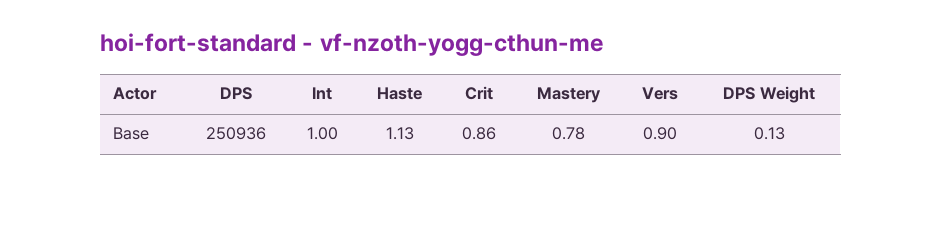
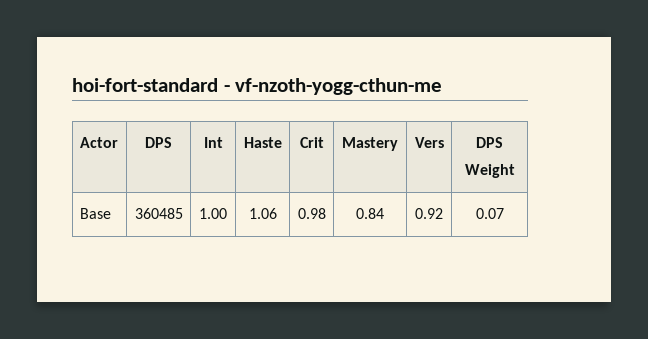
[205,127,266,140] 250936 -> [134,208,183,219] 360485
[385,127,414,140] [461,127,496,140] [552,127,585,140] [643,127,677,140] [753,127,785,140] 1.13 | 0.86 | 0.78 | 0.90 | 0.13 -> [248,208,277,219] [297,208,326,219] [356,208,384,219] [415,208,443,219] [475,208,504,219] 1.06 | 0.98 | 0.84 | 0.92 | 0.07

